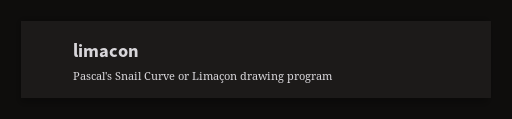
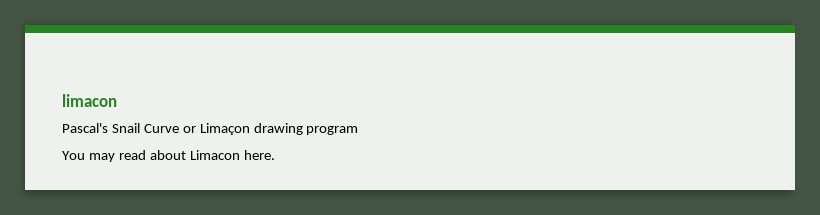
(333, 78) none -> [62,150,275,162] // You may read about Limacon here.

